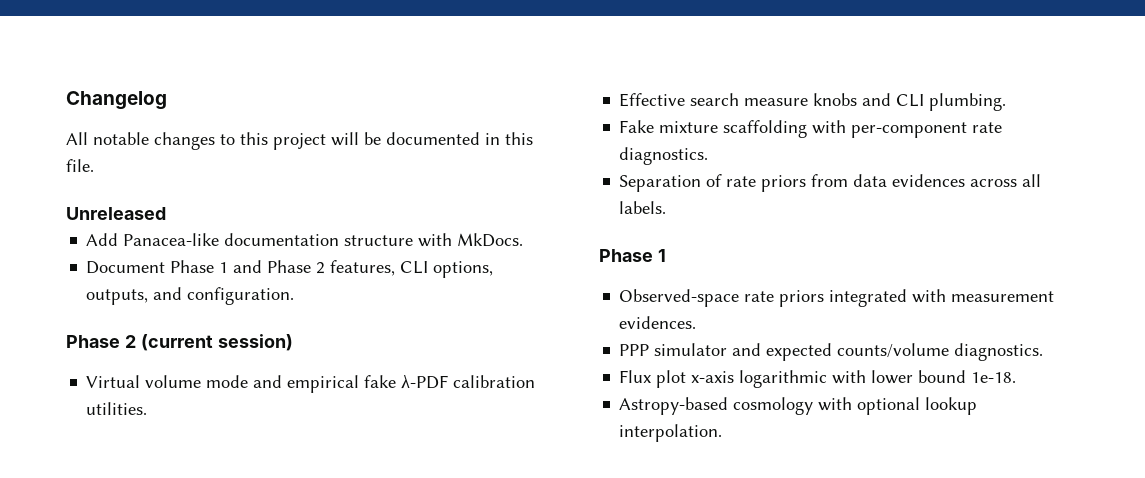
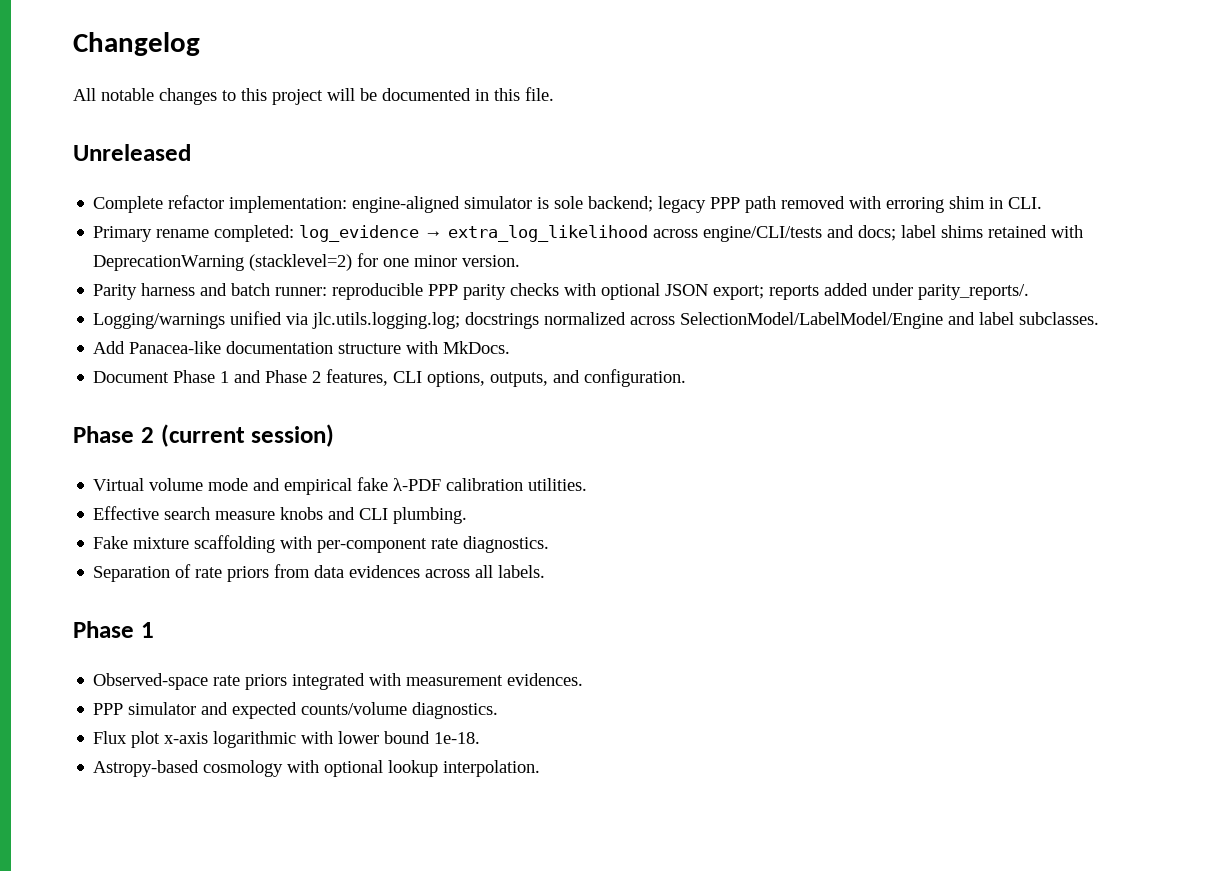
(166, 213) none -> [93,195,1043,213] [93,225,1084,242] [93,253,521,271] [93,283,1030,300] [93,311,1100,329] // Complete refactor implementation: engine-aligned simulator is sole backend; legacy PPP path removed with erroring shim in CLI. // Primary rename completed: log_evidence → extra_log_likelihood across engine/CLI/tests and docs; label shims retained with DeprecationWarning (stacklevel=2) for one minor version. // Parity harness and batch runner: reproducible PPP parity checks with optional JSON export; reports added under parity_reports/. // Logging/warnings unified via jlc.utils.logging.log; docstrings normalized across SelectionModel/LabelModel/Engine and label subclasses.

